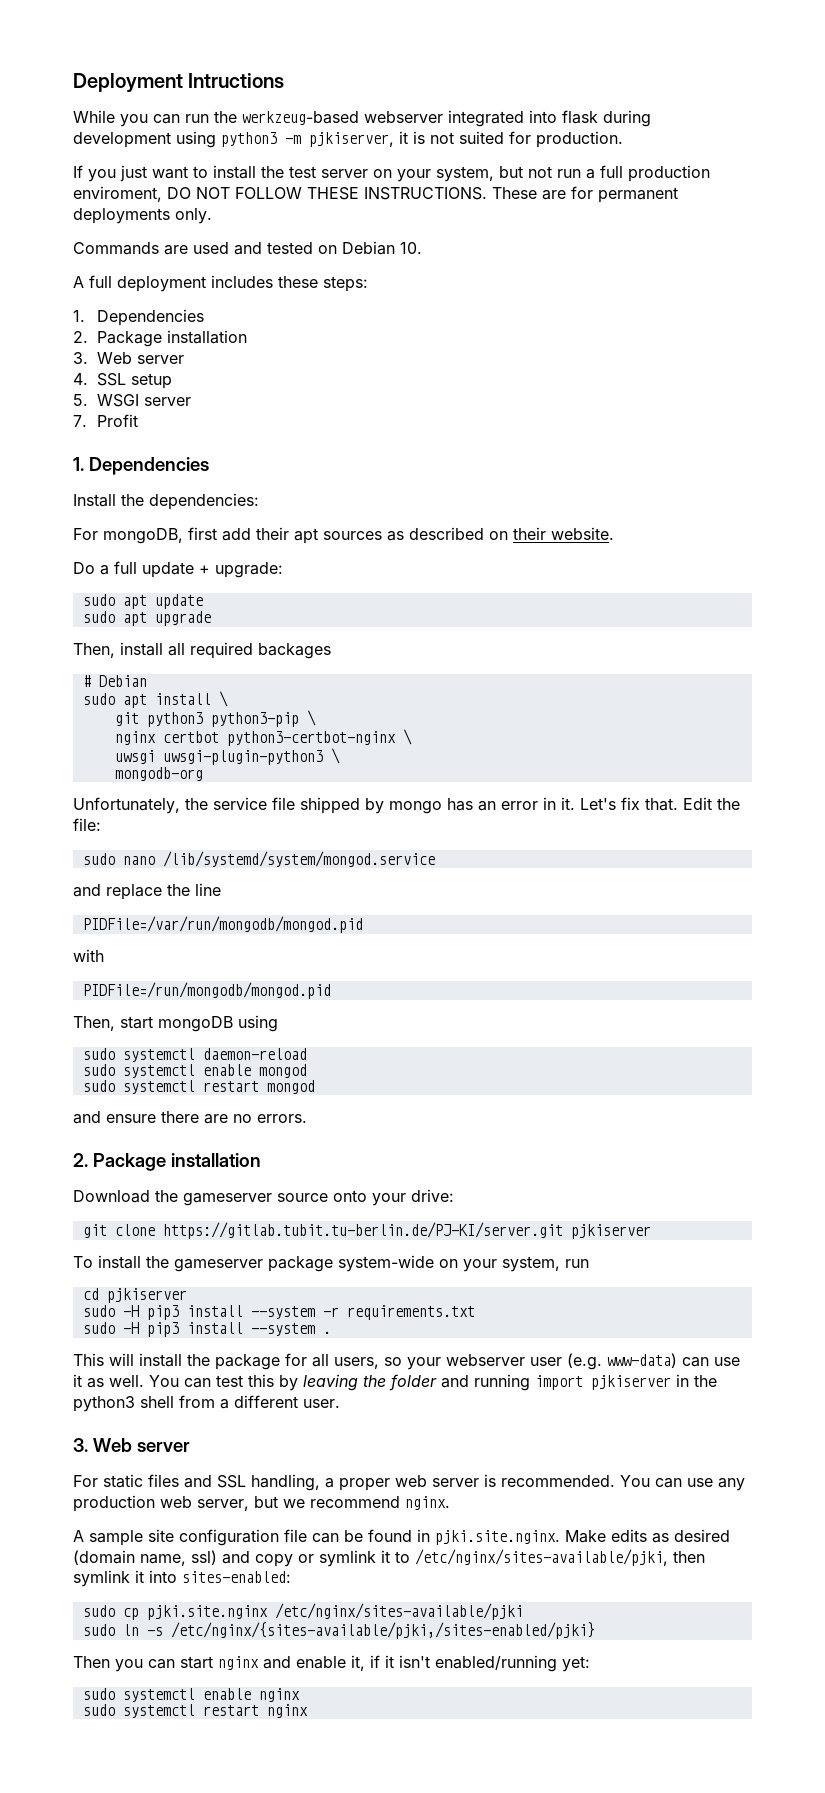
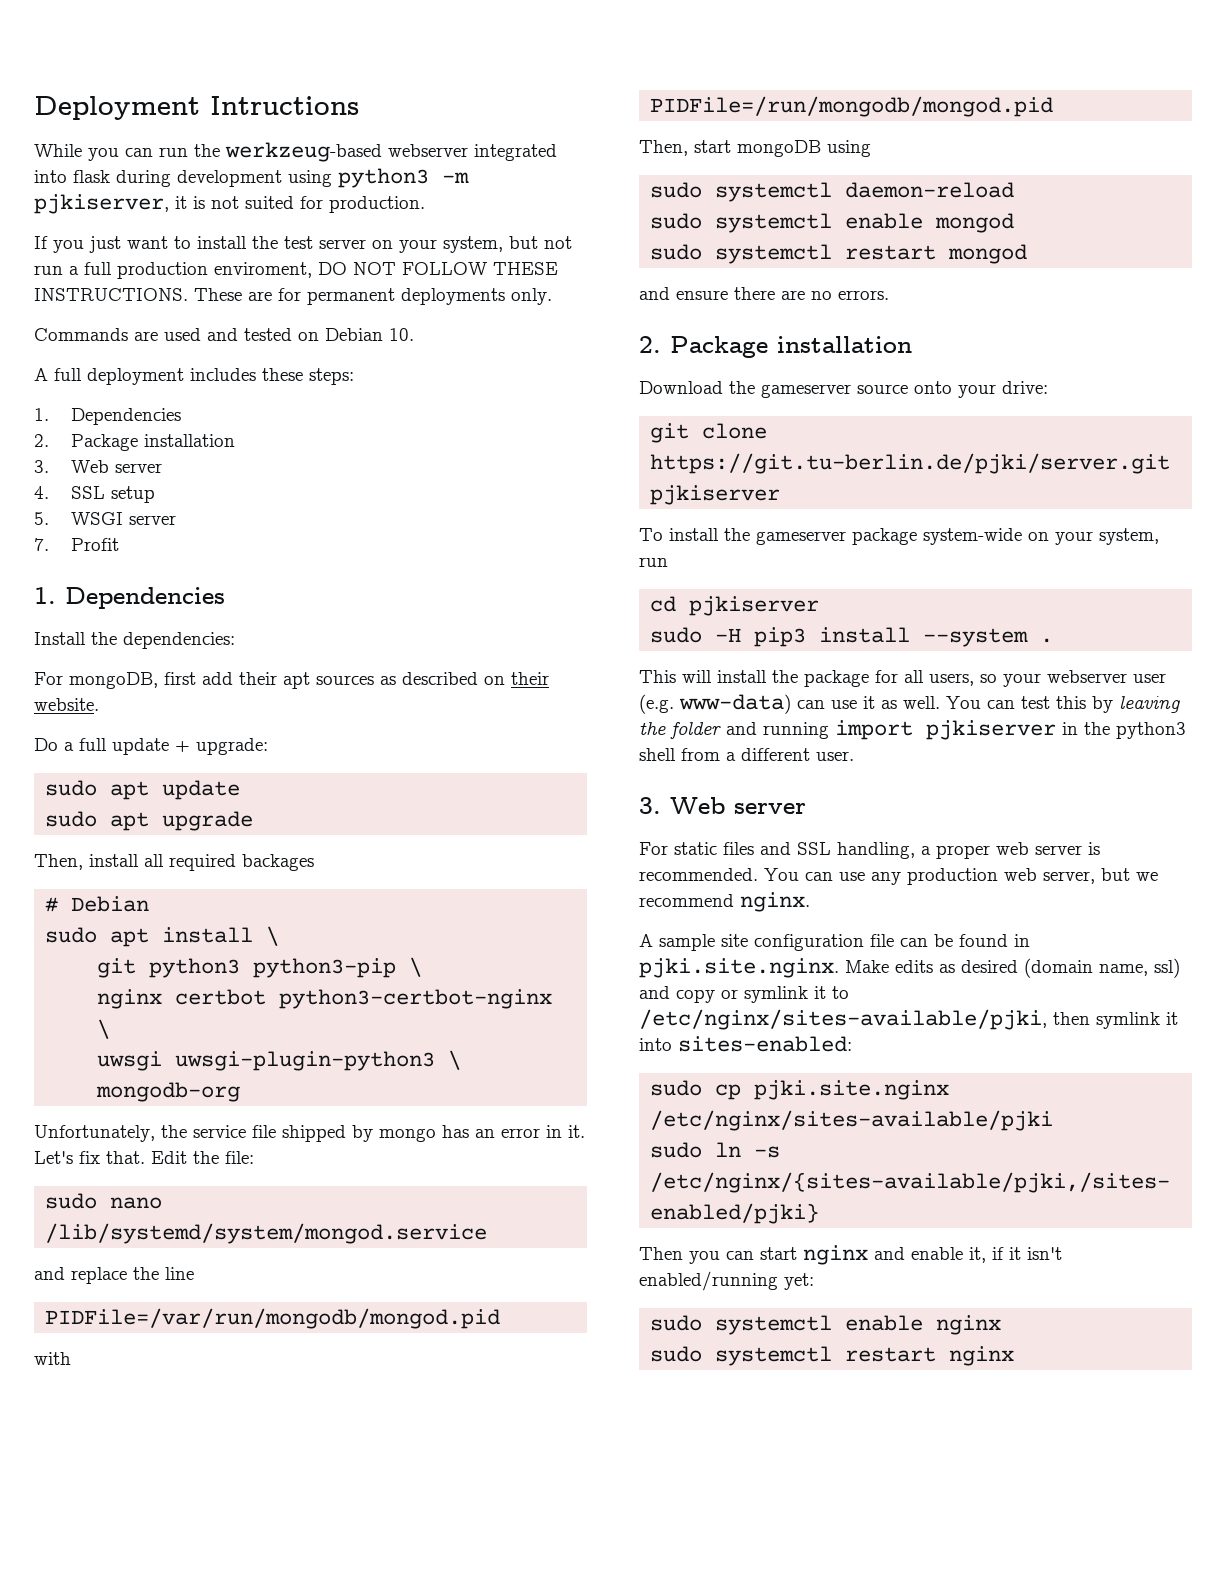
[162,1222,563,1239] https://gitlab.tubit.tu-berlin.de/PJ-KI/server.git -> [650,453,1171,474] https://git.tu-berlin.de/pjki/server.git
[82,1305,475,1320] // sudo -H pip3 install --system -r requirements.txt -> (820, 606) none

